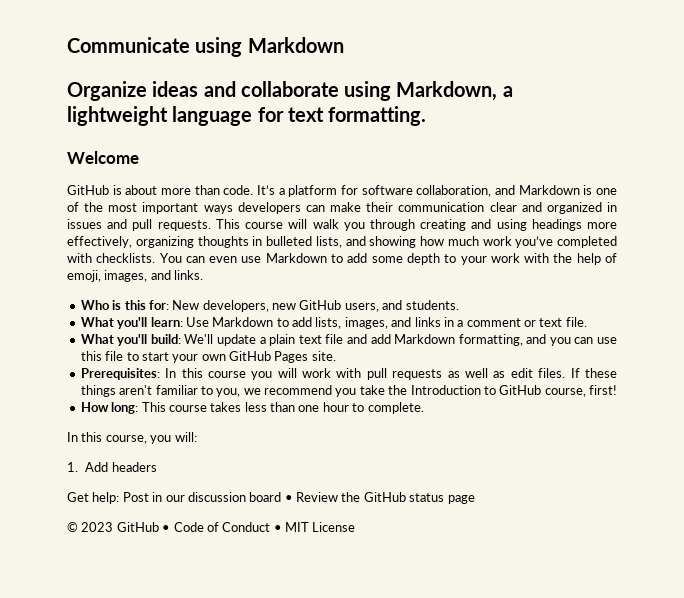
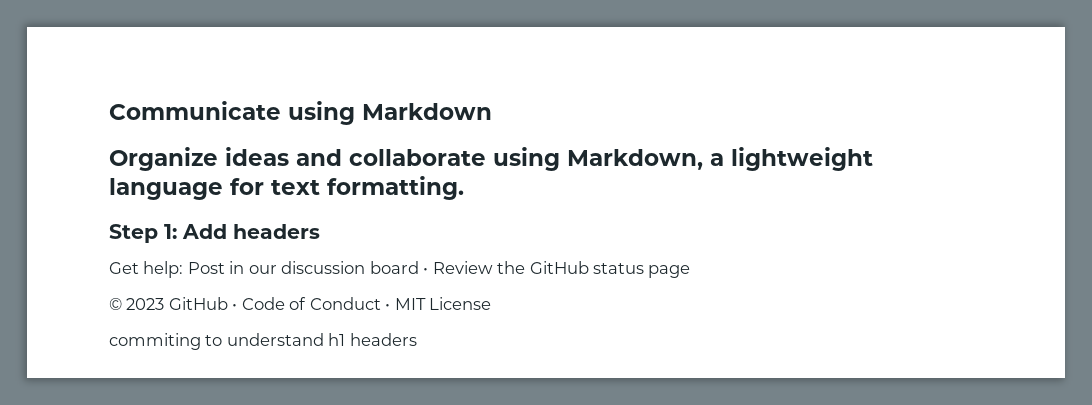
[67,151,139,164] [67,185,617,197] [67,202,617,214] [67,219,617,231] [67,236,617,248] [67,253,618,265] [67,270,204,282] [80,300,459,312] [80,317,587,329] [80,334,617,346] [80,351,336,363] [80,368,617,380] [80,385,617,397] [80,402,424,414] [67,432,197,444] [67,462,78,472] Welcome // GitHub is about more than code. It’s a platform for software collaboration, and Markdown is one of the most important ways developers can make their communication clear and organized in issues and pull requests. This course will walk you through creating and using headings more effectively, organizing thoughts in bulleted lists, and showing how much work you’ve completed with checklists. You can even use Markdown to add some depth to your work with the help of emoji, images, and links. // Who is this for: New developers, new GitHub users, and students. // What you'll learn: Use Markdown to add lists, images, and links in a comment or text file. // What you'll build: We'll update a plain text file and add Markdown formatting, and you can use this file to start your own GitHub Pages site. // Prerequisites: In this course you will work with pull requests as well as edit files. If these things aren't familiar to you, we recommend you take the Introduction to GitHub course, first! // How long: This course takes less than one hour to complete. // In this course, you will: // 1. -> [109,224,177,243] Step 1:
(356, 527) none -> [109,333,417,350] // commiting to understand h1 headers

